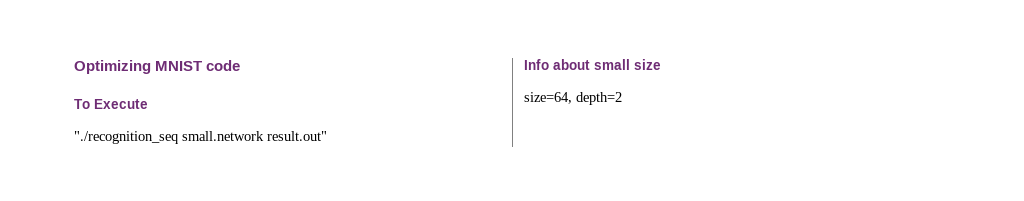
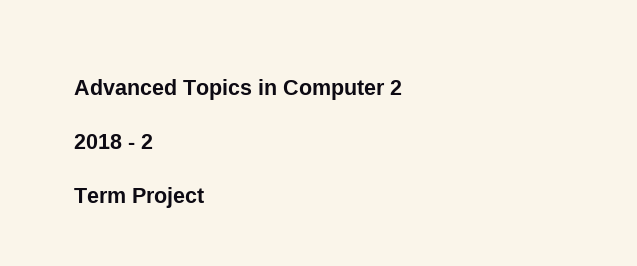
[74,60,241,74] [74,99,148,109] [74,131,327,144] [524,59,661,70] [524,92,622,105] Optimizing MNIST code // To Execute // "./recognition_seq small.network result.out" // Info about small size // size=64, depth=2 -> [74,79,402,100] [74,134,153,149] [74,187,204,208] Advanced Topics in Computer 2 // 2018 - 2 // Term Project

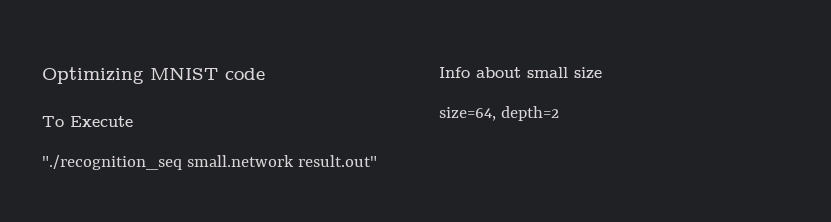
[74,79,402,100] [74,134,153,149] [74,187,204,208] Advanced Topics in Computer 2 // 2018 - 2 // Term Project -> [42,67,265,84] [42,116,133,127] [42,155,377,170] [439,67,602,79] [439,106,559,121] Optimizing MNIST code // To Execute // "./recognition_seq small.network result.out" // Info about small size // size=64, depth=2

